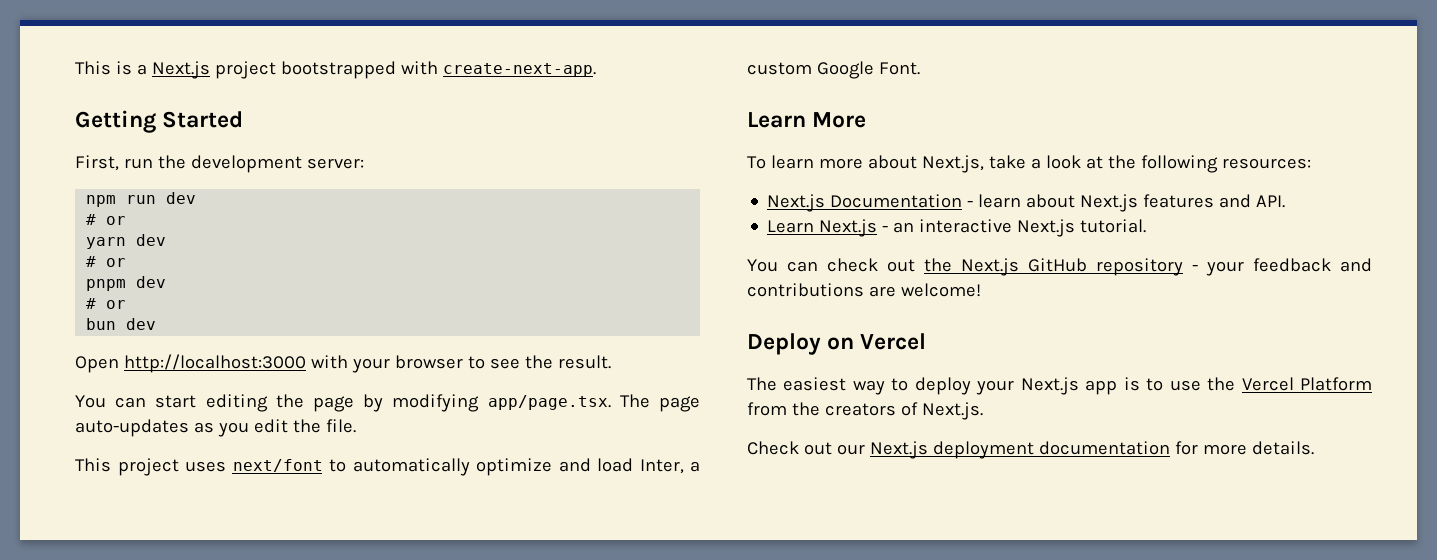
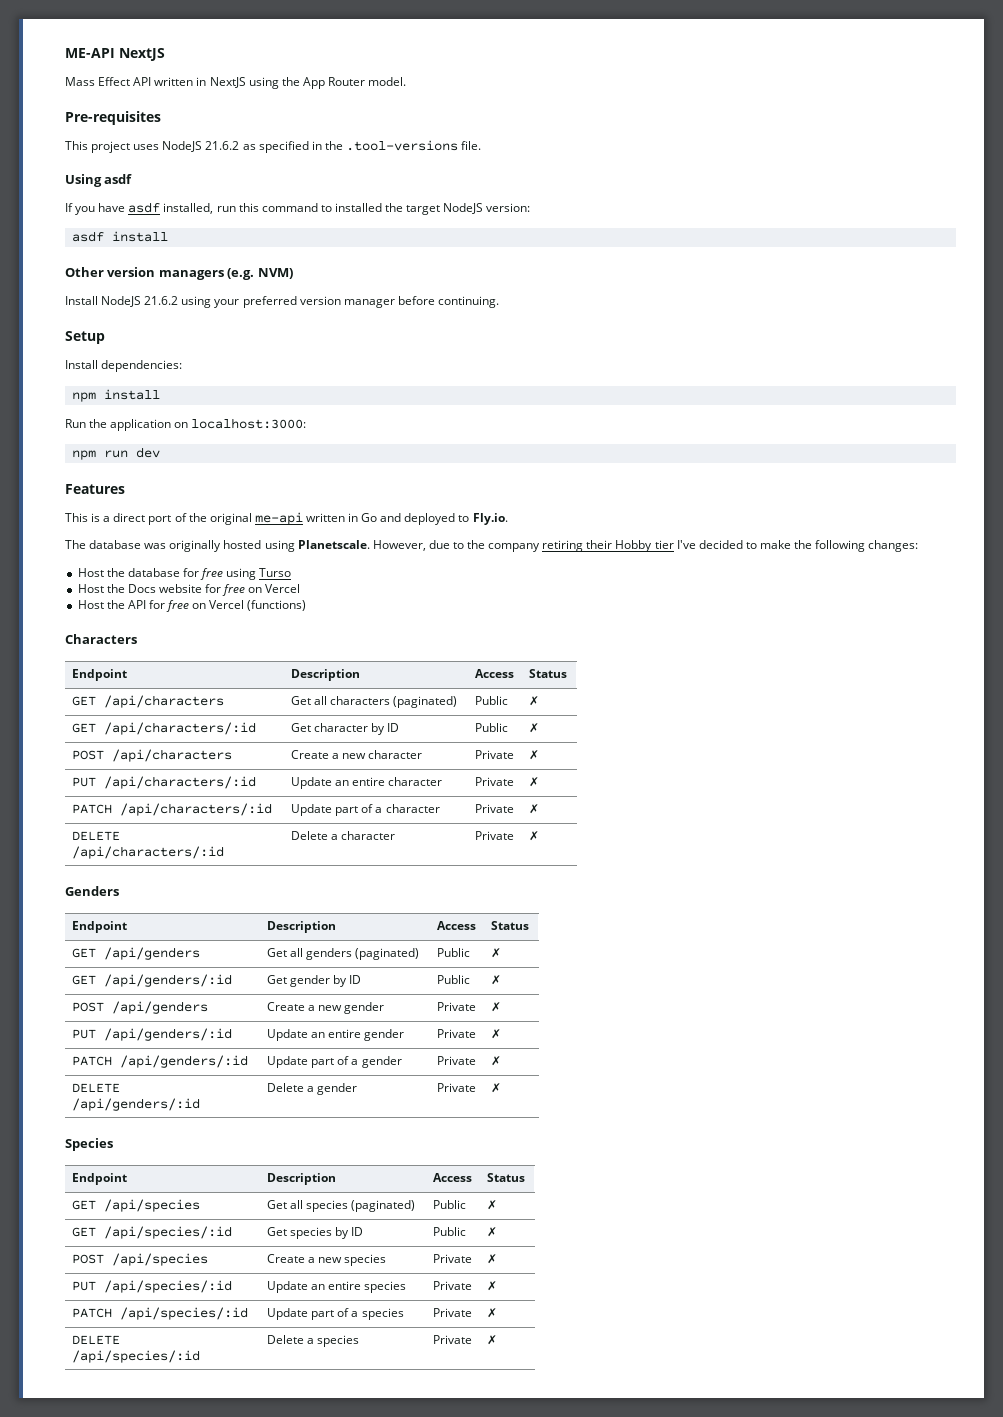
[75,61,596,79] [75,110,244,133] [75,155,364,173] [86,192,197,207] [86,214,127,225] [86,234,167,249] [86,256,127,267] [86,276,167,291] [86,298,127,309] [86,318,157,330] [75,354,611,373] [75,394,700,412] [75,419,356,437] [75,458,700,476] [747,61,920,79] [747,112,867,128] [747,155,1311,173] [767,194,1286,212] [767,219,1147,237] [747,258,1372,276] [747,283,981,297] [747,333,927,355] [747,377,1372,395] [747,402,983,420] [747,441,1314,459] This is a Next.js project bootstrapped with create-next-app. // Getting Started // First, run the development server: // npm run dev // # or // yarn dev // # or // pnpm dev // # or // bun dev // Open http://localhost:3000 with your browser to see the result. // You can start editing the page by modifying app/page.tsx. The page auto-updates as you edit the file. // This project uses next/font to automatically optimize and load Inter, a custom Google Font. // Learn More // To learn more about Next.js, take a look at the following resources: // Next.js Documentation - learn about Next.js features and API. // Learn Next.js - an interactive Next.js tutorial. // You can check out the Next.js GitHub repository - your feedback and contributions are welcome! // Deploy on Vercel // The easiest way to deploy your Next.js app is to use the Vercel Platform from the creators of Next.js. // Check out our Next.js deployment documentation for more details. -> [65,48,165,61] [65,77,407,89] [65,111,161,125] [65,140,482,153] [65,174,133,187] [65,202,531,215] [71,231,168,242] [65,267,293,280] [65,296,499,308] [65,331,105,344] [65,360,183,372] [71,389,160,402] [65,418,307,431] [71,447,160,460] [65,484,125,494] [65,512,508,525] [65,540,919,552] [77,568,292,580] [77,584,301,596] [77,600,307,612] [65,634,137,644] [72,669,128,681] [291,669,361,681] [475,669,515,678] [529,669,568,678] [72,695,225,708] [291,696,458,708] [475,696,509,705] [529,696,540,706] [72,722,257,735] [291,723,400,735] [475,723,509,732] [529,723,540,733] [72,749,233,762] [291,750,423,759] [475,750,515,759] [529,750,540,760] [72,776,257,789] [291,777,443,789] [475,777,515,786] [529,777,540,787] [72,803,273,816] [291,804,440,816] [475,804,515,813] [529,804,540,814] [72,831,121,841] [72,846,225,859] [291,831,396,840] [475,831,515,840] [529,831,540,841] [65,886,119,896] [72,921,128,933] [267,921,337,933] [437,921,477,930] [491,921,530,930] [72,947,201,960] [267,948,420,960] [437,948,471,957] [491,948,502,958] [72,974,233,987] [267,975,362,987] [437,975,471,984] [491,975,502,985] [72,1001,209,1014] [267,1002,385,1014] [437,1002,477,1011] [491,1002,502,1012] [72,1028,233,1041] [267,1029,405,1041] [437,1029,477,1038] [491,1029,502,1039] [72,1055,249,1068] [267,1056,402,1068] [437,1056,477,1065] [491,1056,502,1066] [72,1083,121,1093] [72,1098,201,1111] [267,1083,358,1095] [437,1083,477,1092] [491,1083,502,1093] [65,1138,113,1151] [72,1173,128,1185] [267,1173,337,1185] [433,1173,473,1182] [487,1173,526,1182] [72,1199,201,1212] [267,1200,416,1212] [433,1200,467,1209] [487,1200,498,1210] [72,1226,233,1239] [267,1227,364,1239] [433,1227,467,1236] [487,1227,498,1237] [72,1253,209,1266] [267,1254,387,1266] [433,1254,473,1263] [487,1254,498,1264] [72,1280,233,1293] [267,1281,407,1293] [433,1281,473,1290] [487,1281,498,1291] [72,1307,249,1320] [267,1308,404,1320] [433,1308,473,1317] [487,1308,498,1318] [72,1335,121,1345] [72,1350,201,1363] [267,1335,360,1347] [433,1335,473,1344] [487,1335,498,1345] ME-API NextJS // Mass Effect API written in NextJS using the App Router model. // Pre-requisites // This project uses NodeJS 21.6.2 as specified in the .tool-versions file. // Using asdf // If you have asdf installed, run this command to installed the target NodeJS version: // asdf install // Other version managers (e.g. NVM) // Install NodeJS 21.6.2 using your preferred version manager before continuing. // Setup // Install dependencies: // npm install // Run the application on localhost:3000: // npm run dev // Features // This is a direct port of the original me-api written in Go and deployed to Fly.io. // The database was originally hosted using Planetscale. However, due to the company retiring their Hobby tier I've decided to make the following changes: // Host the database for free using Turso // Host the Docs website for free on Vercel // Host the API for free on Vercel (functions) // Characters // Endpoint | Description | Access | Status // GET /api/characters | Get all characters (paginated) | Public | ✗ // GET /api/characters/:id | Get character by ID | Public | ✗ // POST /api/characters | Create a new character | Private | ✗ // PUT /api/characters/:id | Update an entire character | Private | ✗ // PATCH /api/characters/:id | Update part of a character | Private | ✗ // DELETE /api/characters/:id | Delete a character | Private | ✗ // Genders // Endpoint | Description | Access | Status // GET /api/genders | Get all genders (paginated) | Public | ✗ // GET /api/genders/:id | Get gender by ID | Public | ✗ // POST /api/genders | Create a new gender | Private | ✗ // PUT /api/genders/:id | Update an entire gender | Private | ✗ // PATCH /api/genders/:id | Update part of a gender | Private | ✗ // DELETE /api/genders/:id | Delete a gender | Private | ✗ // Species // Endpoint | Description | Access | Status // GET /api/species | Get all species (paginated) | Public | ✗ // GET /api/species/:id | Get species by ID | Public | ✗ // POST /api/species | Create a new species | Private | ✗ // PUT /api/species/:id | Update an entire species | Private | ✗ // PATCH /api/species/:id | Update part of a species | Private | ✗ // DELETE /api/species/:id | Delete a species | Private | ✗

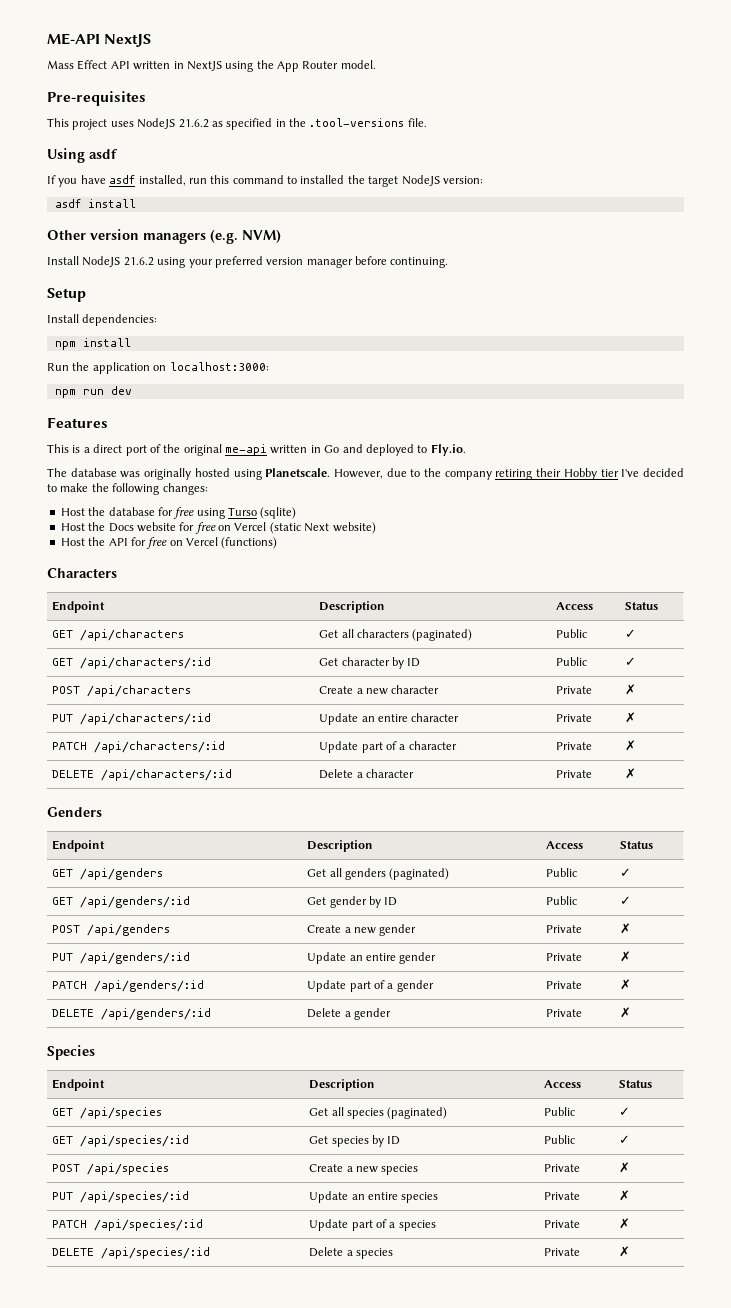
(292, 572) none -> [260,507,297,519] (sqlite)
(301, 588) none -> [269,522,376,534] (static Next website)
[529,696,540,706] ✗ -> [625,629,637,638] ✓
[529,723,540,733] ✗ -> [625,657,637,666] ✓
[491,948,502,958] ✗ -> [620,868,632,877] ✓
[491,975,502,985] ✗ -> [620,896,632,905] ✓
[487,1200,498,1210] ✗ -> [619,1107,631,1116] ✓
[487,1227,498,1237] ✗ -> [619,1135,631,1144] ✓

